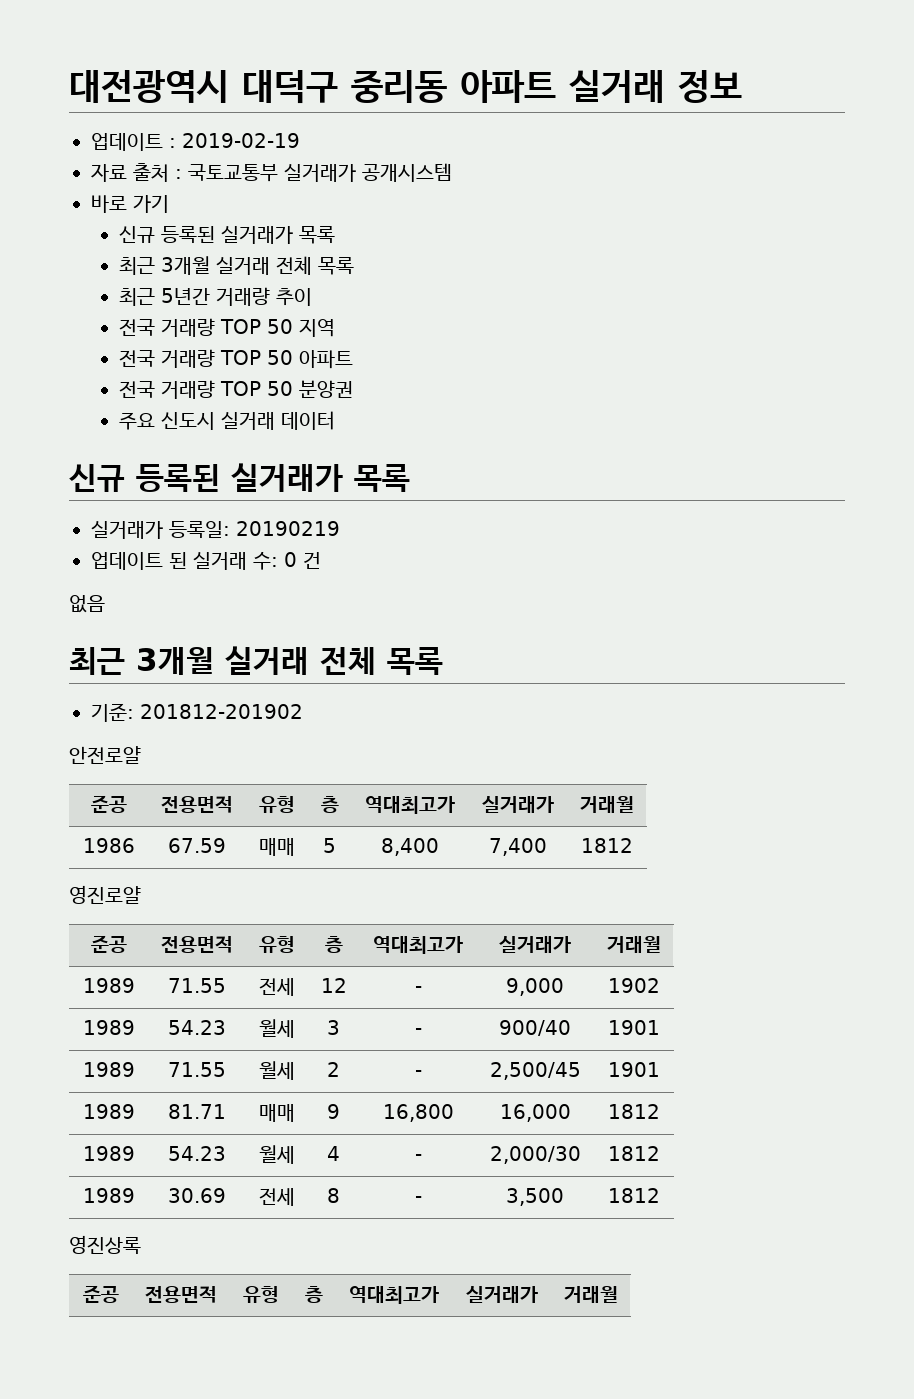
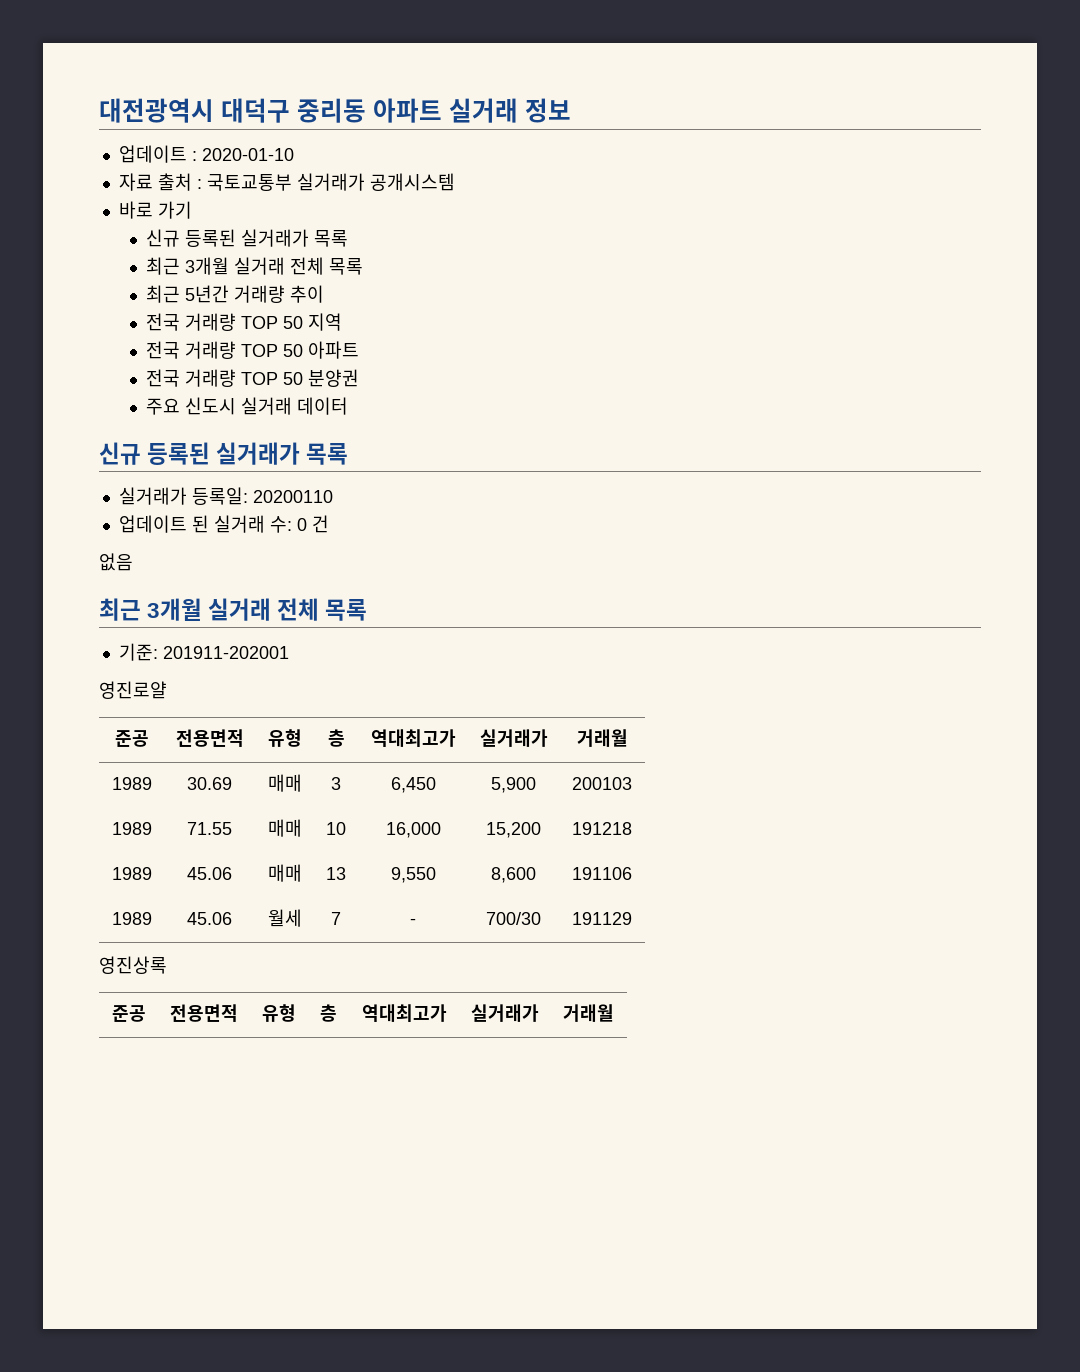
[182,133,300,148] 2019-02-19 -> [201,148,294,161] 2020-01-10
[236,521,340,536] 20190219 -> [252,490,333,503] 20200110
[140,704,303,719] [69,746,141,764] [90,795,127,813] [160,796,233,813] [258,796,295,813] [320,796,339,813] [365,796,455,814] [481,796,554,813] [579,796,634,813] [82,838,135,853] [167,838,226,853] [258,838,295,856] [323,838,336,853] [381,838,439,856] [488,838,547,856] [580,838,633,853] 201812-201902 // 안전로얄 // 준공 | 전용면적 | 유형 | 층 | 역대최고가 | 실거래가 | 거래월 // 1986 | 67.59 | 매매 | 5 | 8,400 | 7,400 | 1812 -> [162,646,289,659] 201911-202001
[167,978,226,993] [258,978,295,996] [320,978,347,993] [414,986,422,993] [506,978,564,996] [607,978,660,993] [82,1020,135,1035] [167,1020,226,1035] [258,1019,295,1038] [327,1020,340,1035] [414,1028,422,1035] [499,1020,571,1036] [607,1020,660,1035] [82,1062,135,1077] [167,1062,226,1077] [258,1061,295,1080] [327,1062,340,1077] [414,1070,422,1077] [489,1062,581,1080] [607,1062,660,1077] [82,1104,135,1119] [167,1104,226,1119] [258,1104,295,1122] [327,1104,340,1119] [382,1104,454,1122] [499,1104,571,1122] [607,1104,660,1119] [82,1146,135,1161] [167,1146,226,1161] [258,1145,295,1164] [327,1146,340,1161] [414,1154,422,1161] [489,1146,581,1164] [607,1146,660,1161] [82,1188,135,1203] [167,1188,226,1203] [258,1188,295,1206] [327,1188,340,1203] [414,1196,422,1203] [506,1188,564,1206] [607,1188,660,1203] 71.55 | 전세 | 12 | - | 9,000 | 1902 // 1989 | 54.23 | 월세 | 3 | - | 900/40 | 1901 // 1989 | 71.55 | 월세 | 2 | - | 2,500/45 | 1901 // 1989 | 81.71 | 매매 | 9 | 16,800 | 16,000 | 1812 // 1989 | 54.23 | 월세 | 4 | - | 2,000/30 | 1812 // 1989 | 30.69 | 전세 | 8 | - | 3,500 | 1812 -> [187,777,232,790] [267,774,302,792] [331,777,341,790] [390,777,436,793] [491,777,536,793] [572,777,632,790] [111,822,152,835] [187,822,232,835] [267,819,302,837] [326,822,346,835] [385,822,441,838] [486,822,541,838] [572,822,632,835] [111,867,152,880] [187,867,232,880] [267,864,302,882] [326,867,346,880] [390,867,436,883] [491,867,536,883] [572,867,632,880] [111,912,152,925] [187,912,232,925] [267,909,302,927] [331,912,341,925] [410,918,416,925] [486,912,541,925] [572,912,632,925] 30.69 | 매매 | 3 | 6,450 | 5,900 | 200103 // 1989 | 71.55 | 매매 | 10 | 16,000 | 15,200 | 191218 // 1989 | 45.06 | 매매 | 13 | 9,550 | 8,600 | 191106 // 1989 | 45.06 | 월세 | 7 | - | 700/30 | 191129

